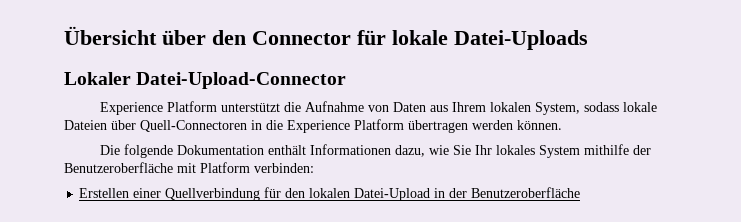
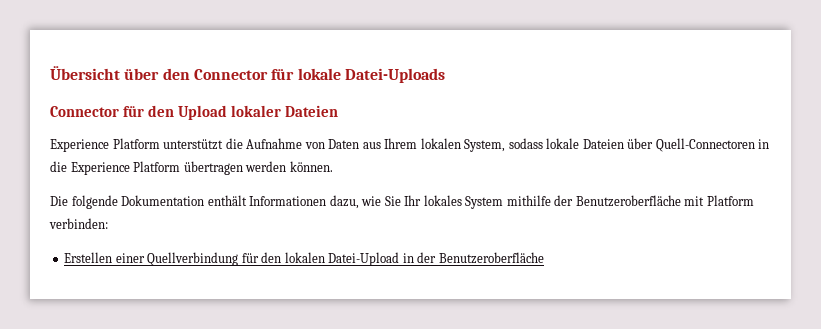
[64,72,347,89] Lokaler Datei-Upload-Connector -> [50,105,339,120] Connector für den Upload lokaler Dateien

